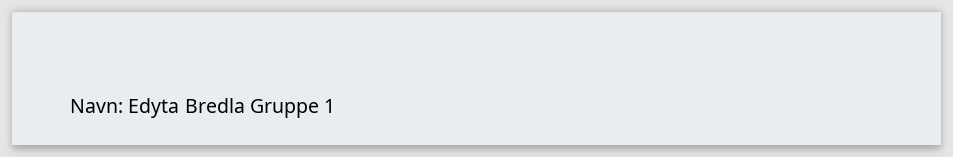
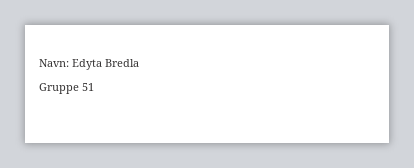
[249,99,336,118] Gruppe 1 -> [39,83,94,94] // Gruppe 51

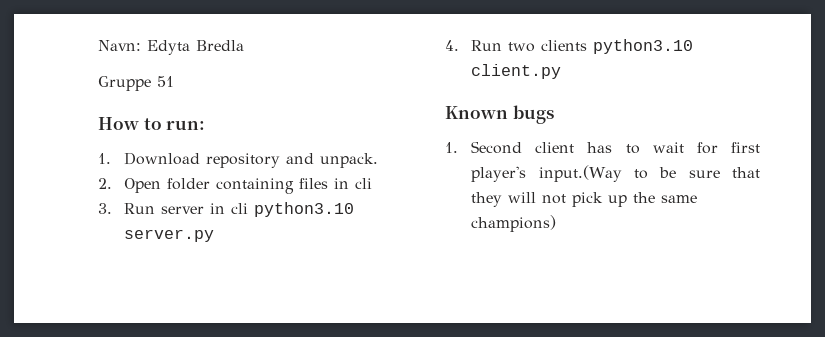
(94, 87) none -> [98,117,206,130] [98,152,379,168] [98,178,373,194] [98,202,355,217] [124,229,215,242] [445,39,694,54] [471,64,562,79] [445,105,554,124] [445,141,760,154] [471,165,760,182] [471,192,698,207] [471,215,557,232] // How to run: // 1. Download repository and unpack. // 2. Open folder containing files in cli // 3. Run server in cli python3.10 server.py // 4. Run two clients python3.10 client.py // Known bugs // 1. Second client has to wait for first player's input.(Way to be sure that they will not pick up the same champions)

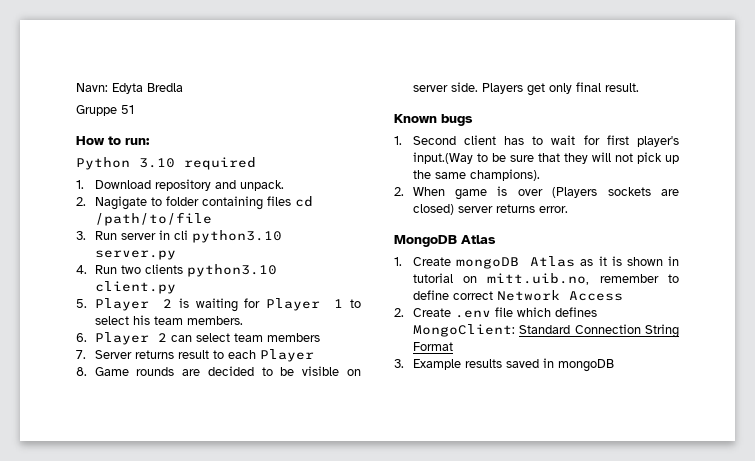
(206, 125) none -> [76,157,256,170] // Python 3.10 required
[124,178,162,193] Open -> [94,196,162,210] Nagigate to
[334,178,373,189] in cli -> [294,196,313,207] [94,212,212,226] cd /path/to/file
(562, 71) none -> [76,298,361,312] [94,315,243,325] [76,332,320,345] [76,349,314,362] [76,366,361,376] [412,82,639,96] // 5. Player 2 is waiting for Player 1 to select his team members. // 6. Player 2 can select team members // 7. Server returns result to each Player // 8. Game rounds are decided to be visible on server side. Players get only final result.
[471,215,557,232] champions) -> [469,169,540,181] [394,186,679,200] [412,204,568,215] [394,235,496,247] [394,256,679,269] [412,273,679,285] [412,290,623,301] [394,307,597,318] [412,324,679,338] [412,342,453,351] [394,358,614,372] champions). // 2. When game is over (Players sockets are closed) server returns error. // MongoDB Atlas // 1. Create mongoDB Atlas as it is shown in tutorial on mitt.uib.no, remember to define correct Network Access // 2. Create .env file which defines MongoClient: Standard Connection String Format // 3. Example results saved in mongoDB

